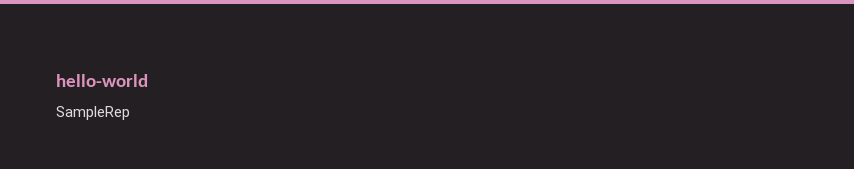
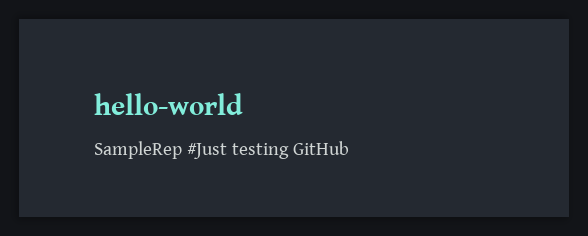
(130, 113) none -> [186,141,349,159] #Just testing GitHub

